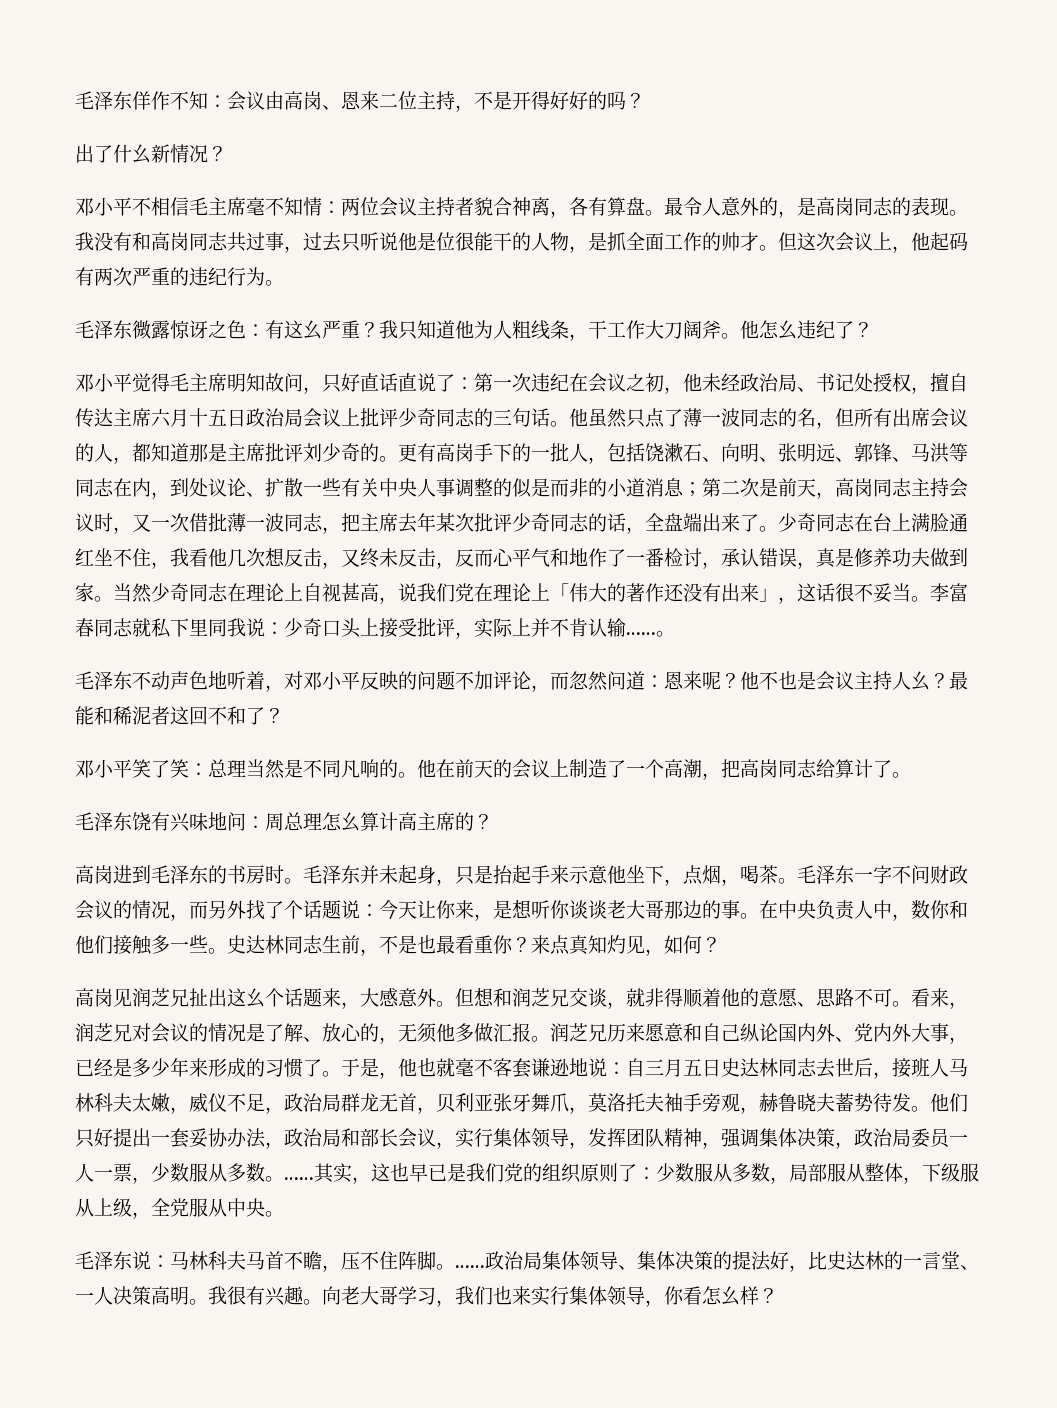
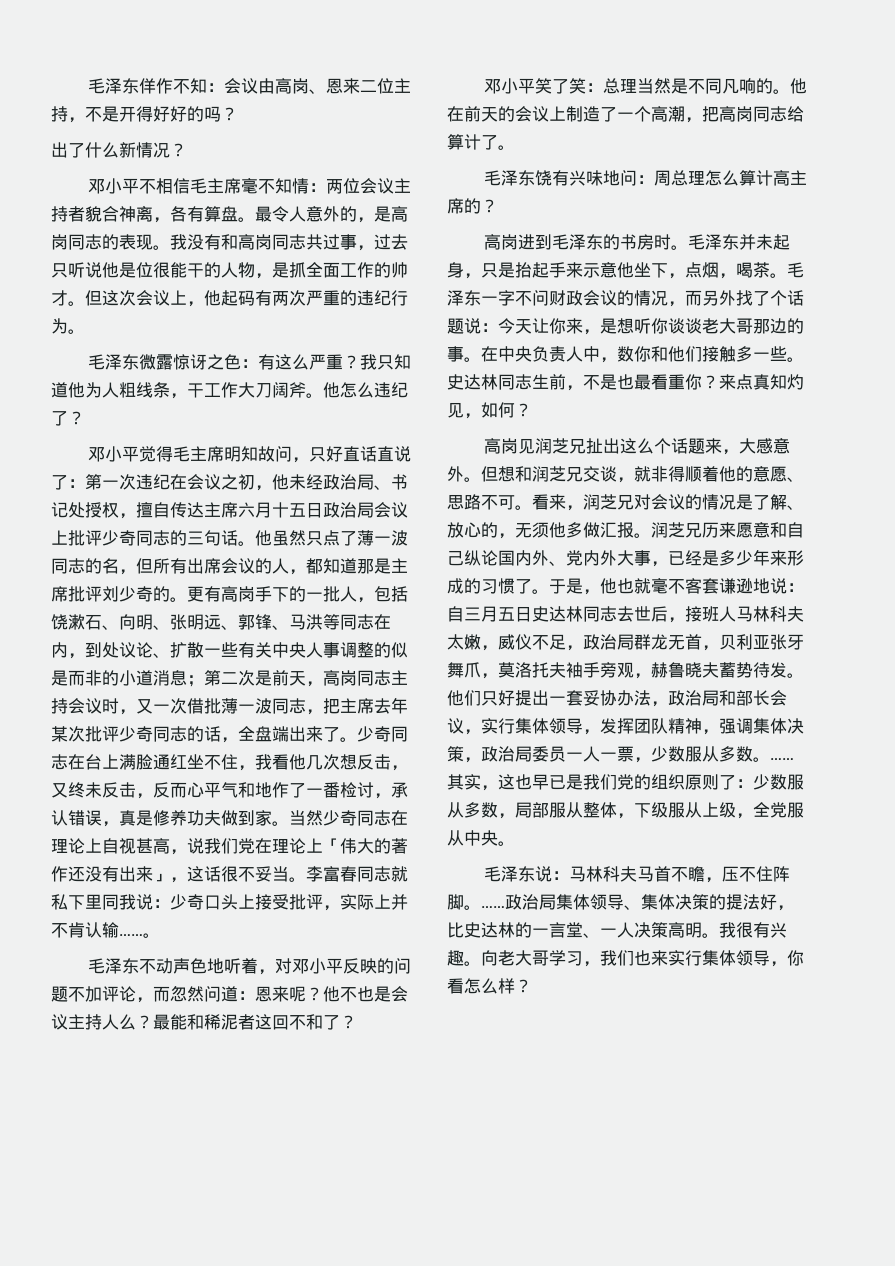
[132,144,151,164] 幺 -> [102,142,119,158] 么
[303,320,322,340] 幺 -> [292,354,310,370] 么
[778,320,797,340] 幺 -> [357,382,374,398] 么
[911,671,930,691] 幺 -> [119,1014,136,1030] 么
[341,812,360,832] 幺 -> [722,170,740,186] 么
[246,988,265,1008] 幺 -> [637,438,655,454] 么
[721,1286,740,1306] 幺 -> [481,978,498,994] 么

